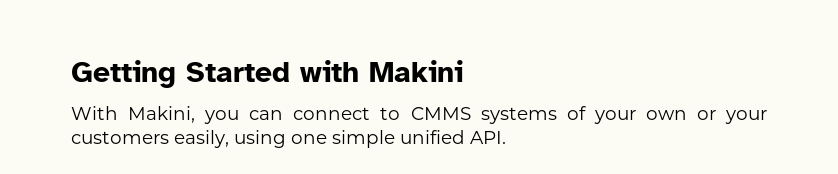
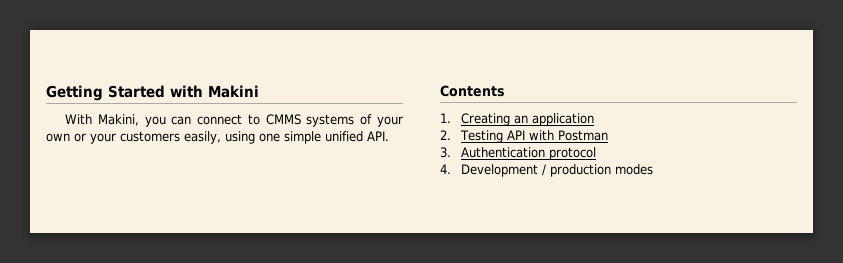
(506, 137) none -> [440,85,505,97] [440,113,595,126] [440,130,609,143] [440,147,597,160] [440,164,654,177] // Contents // 1. Creating an application // 2. Testing API with Postman // 3. Authentication protocol // 4. Development / production modes

